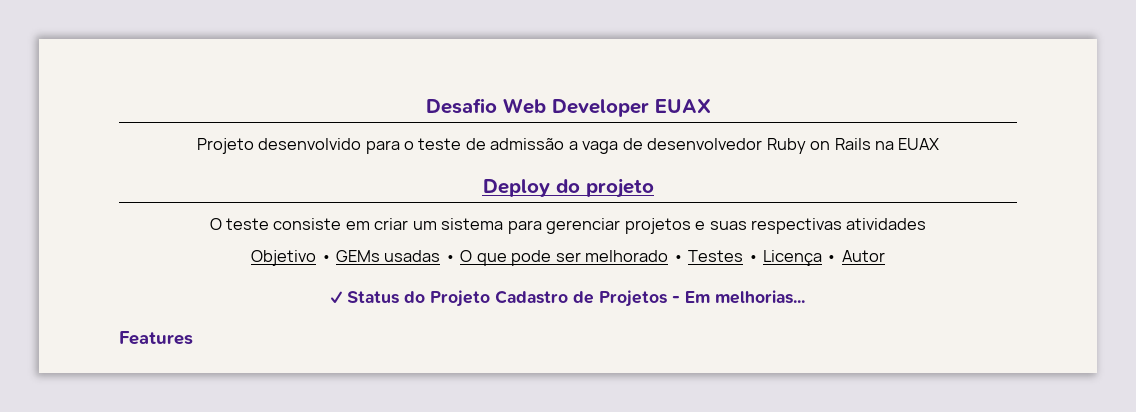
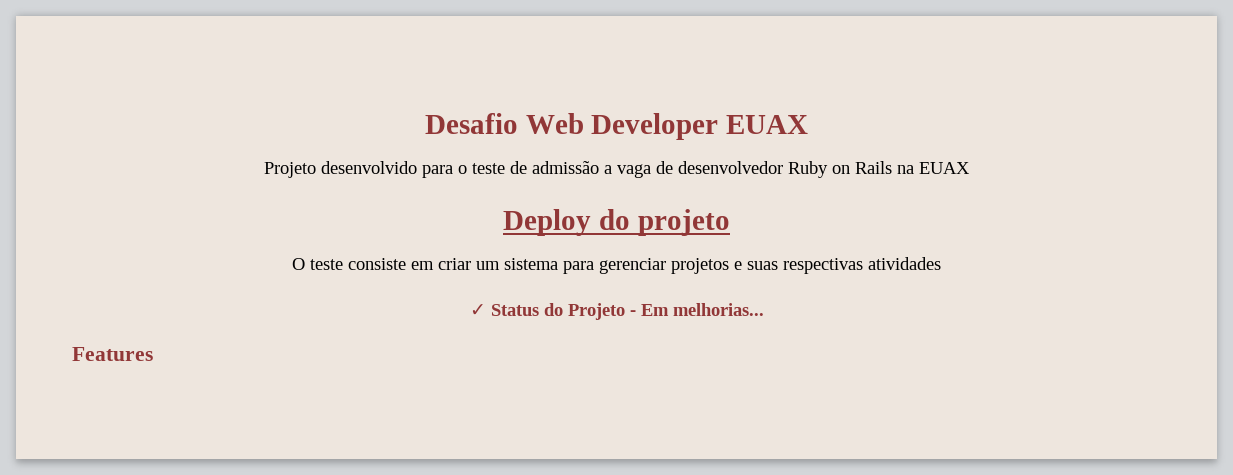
[251,250,885,266] // Objetivo • GEMs usadas • O que pode ser melhorado • Testes • Licença • Autor -> (941, 263) none
[495,290,667,307] Cadastro de Projetos -> (625, 311) none

